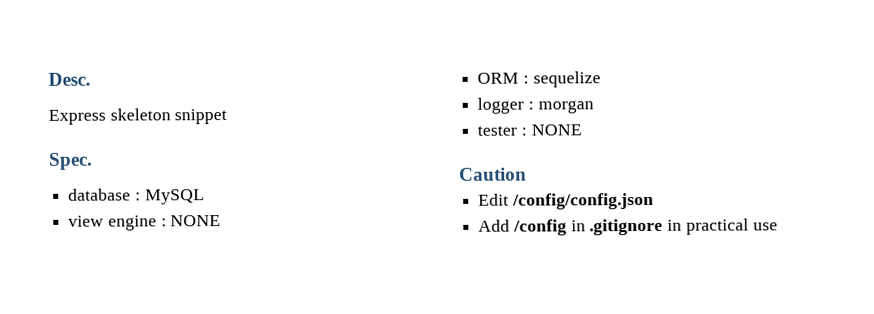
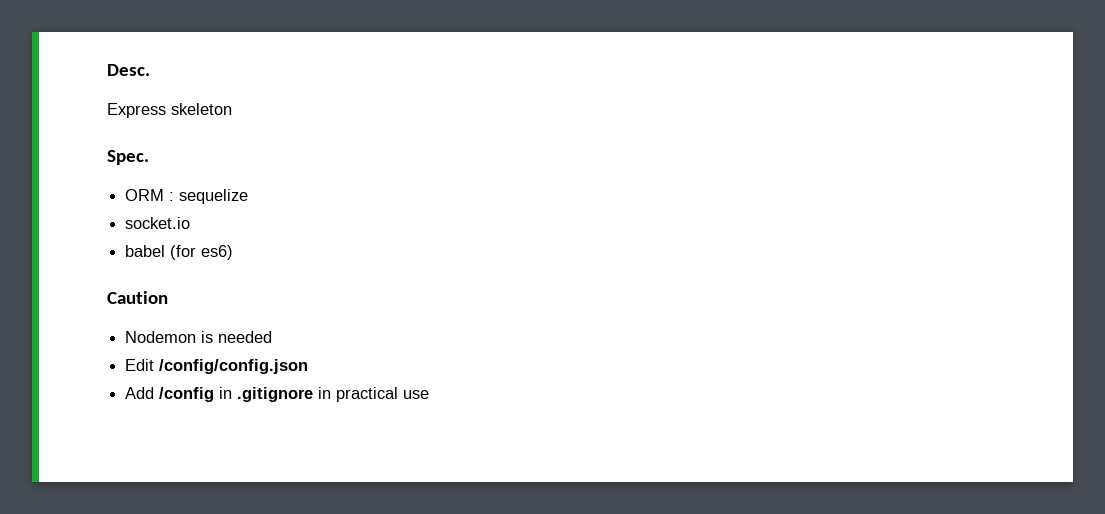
[174,109,228,125] snippet -> (232, 109) none
[68,188,205,205] [68,215,222,231] [477,71,601,88] [477,97,594,114] [477,124,582,136] [459,167,527,181] database : MySQL // view engine : NONE // ORM : sequelize // logger : morgan // tester : NONE // Caution -> [125,189,249,204] [125,217,191,229] [125,245,234,260] [107,291,168,304] [125,331,273,343] ORM : sequelize // socket.io // babel (for es6) // Caution // Nodemon is needed

